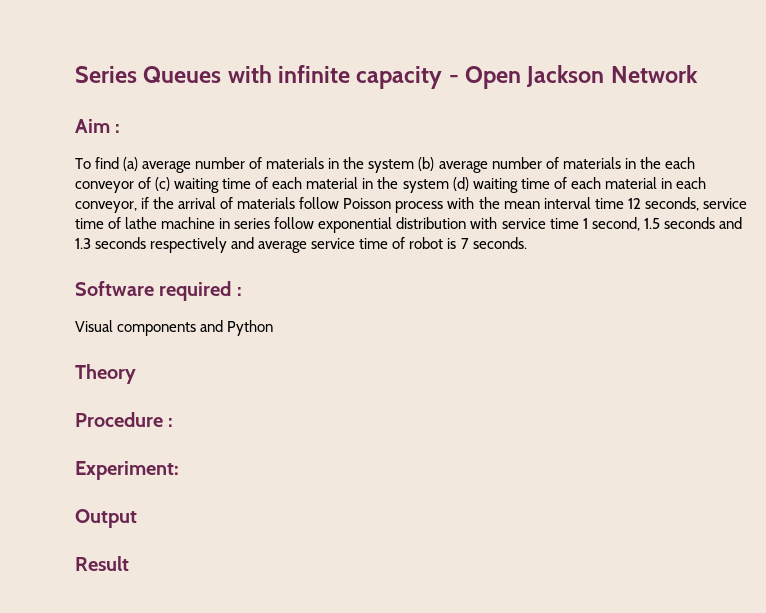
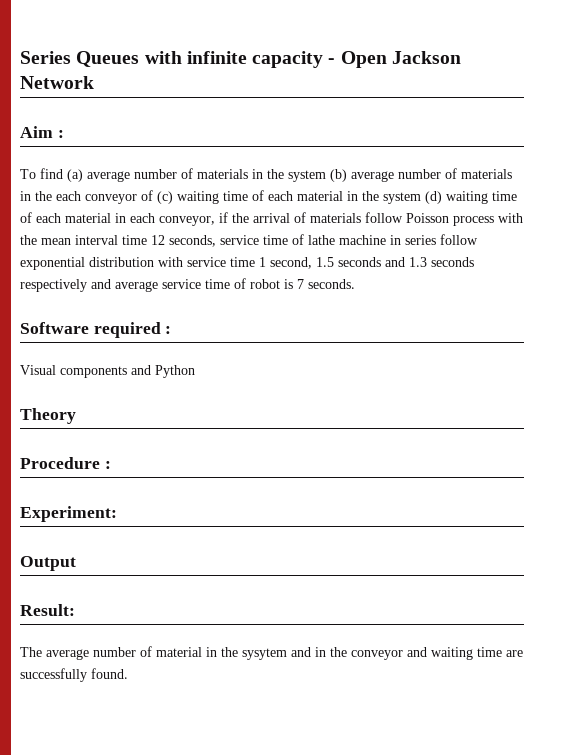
[75,556,129,571] Result -> [20,604,75,616] [20,646,523,660] [20,668,128,682] Result: // The average number of material in the sysytem and in the conveyor and waiting time are successfully found.

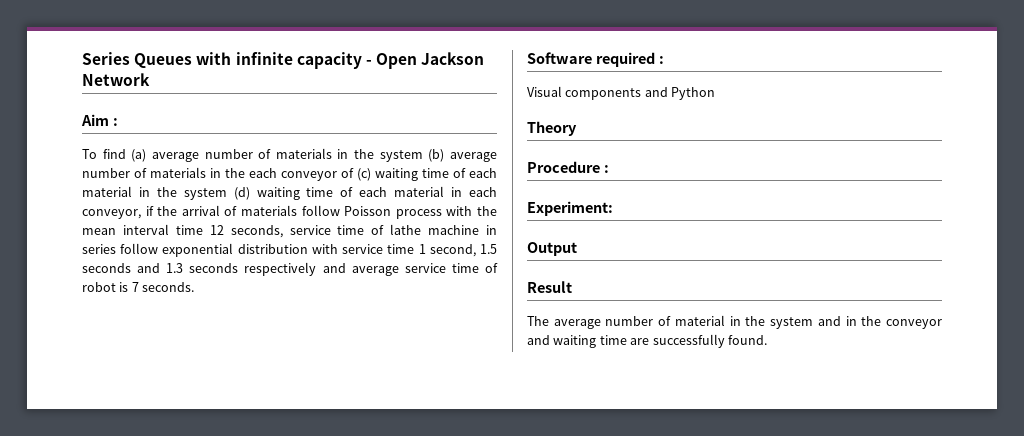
[20,604,75,616] Result: -> [527,281,572,293] Result
[242,648,287,660] sysytem -> [770,317,814,329] system

